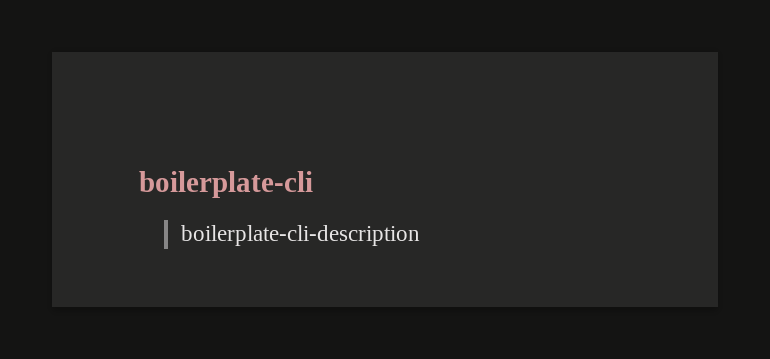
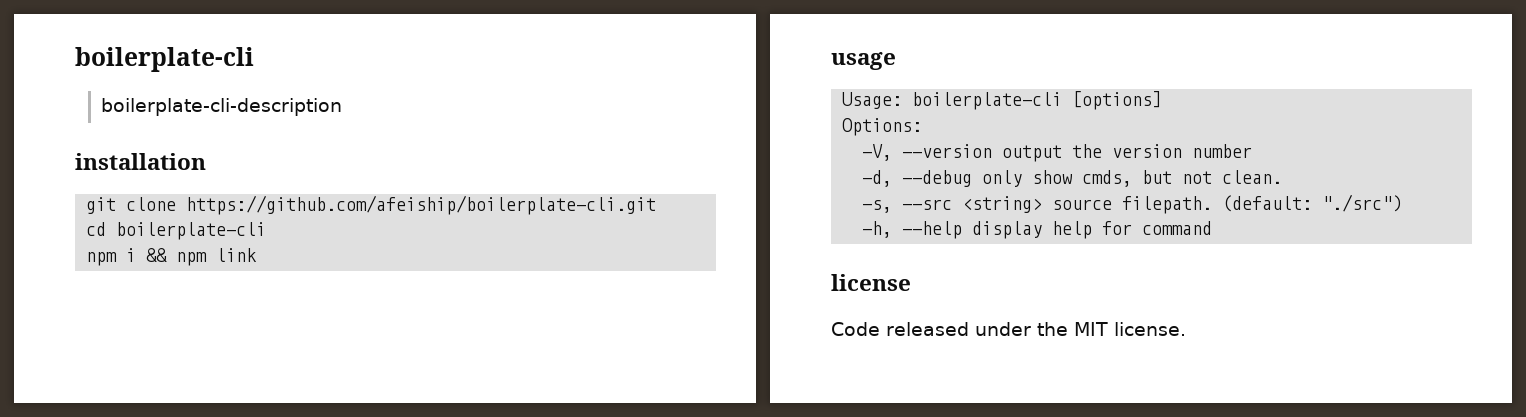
(420, 235) none -> [75,153,206,170] [86,195,657,215] [86,222,267,240] [86,248,258,266] [831,52,896,70] [842,91,1163,110] [842,118,923,136] [862,144,1253,162] [862,170,1283,187] [862,194,1403,214] [862,221,1213,239] [831,274,911,291] [831,322,1186,336] // installation // git clone https://github.com/afeiship/boilerplate-cli.git // cd boilerplate-cli // npm i && npm link // usage // Usage: boilerplate-cli [options] // Options: // -V, --version output the version number // -d, --debug only show cmds, but not clean. // -s, --src <string> source filepath. (default: "./src") // -h, --help display help for command // license // Code released under the MIT license.

